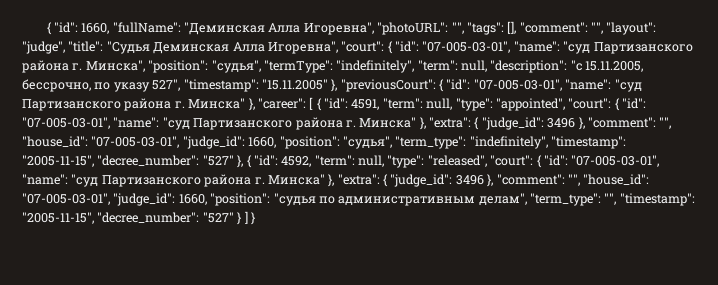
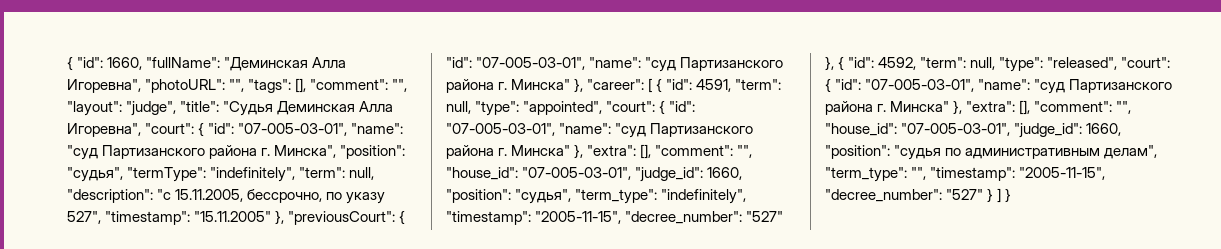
[474,117,585,130] { "judge_id": 3496 }, -> [640,144,652,159] [],
[383,174,494,187] { "judge_id": 3496 }, -> [1019,100,1031,115] [],

